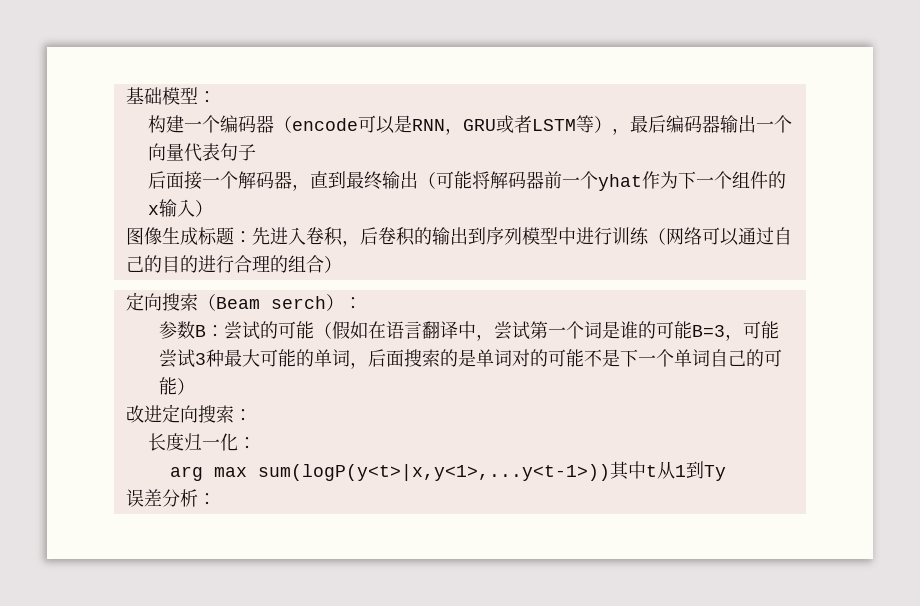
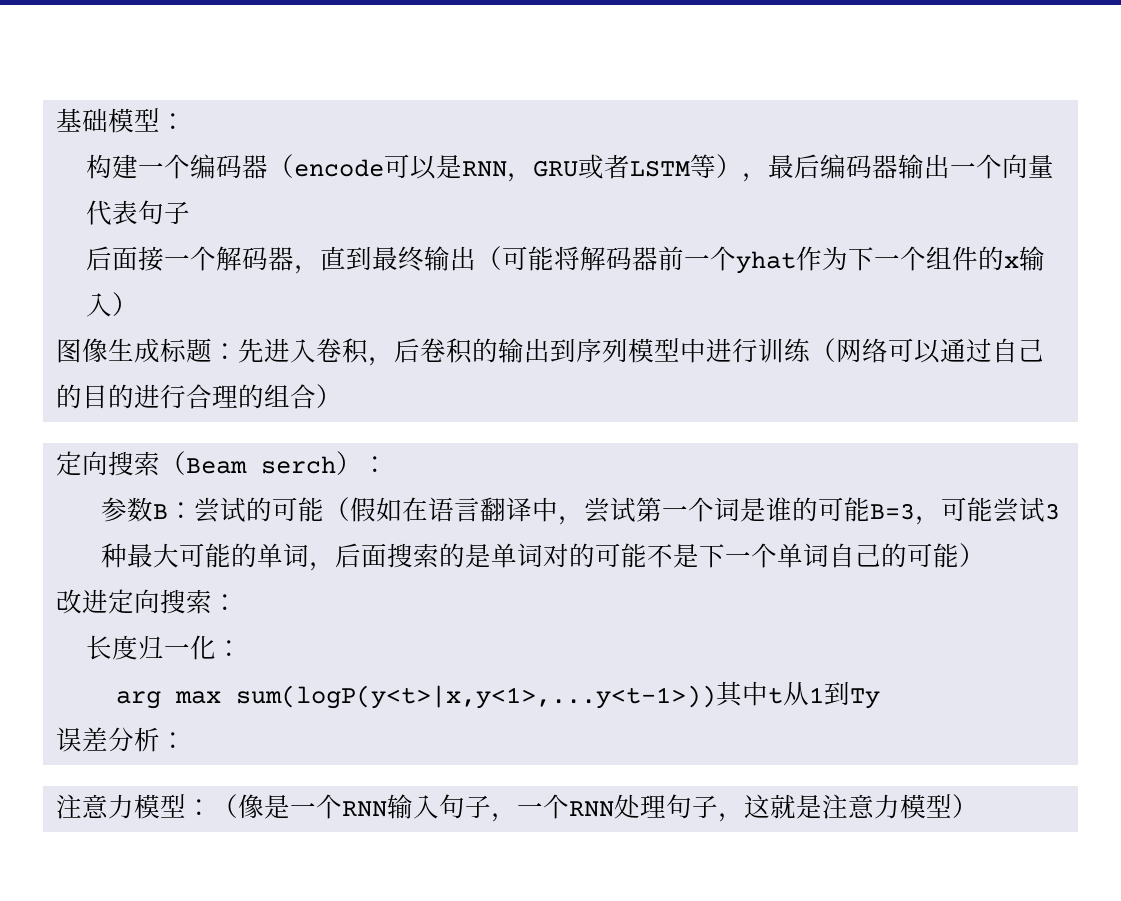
(216, 499) none -> [55,794,978,822] // 注意力模型：（像是一个RNN输入句子，一个RNN处理句子，这就是注意力模型）

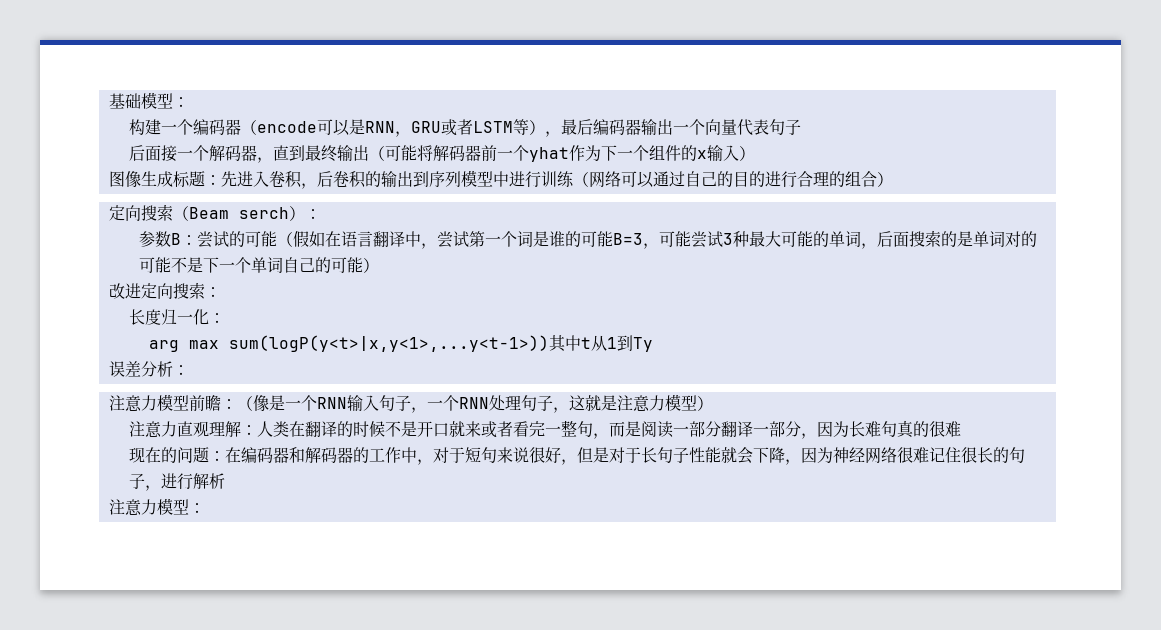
(186, 806) none -> [189,395,222,411] 前瞻
(978, 806) none -> [129,420,962,439] [129,447,1026,465] [129,473,226,491] [109,498,206,516] // 注意力直观理解：人类在翻译的时候不是开口就来或者看完一整句，而是阅读一部分翻译一部分，因为长难句真的很难 // 现在的问题：在编码器和解码器的工作中，对于短句来说很好，但是对于长句子性能就会下降，因为神经网络很难记住很长的句子，进行解析 // 注意力模型：

